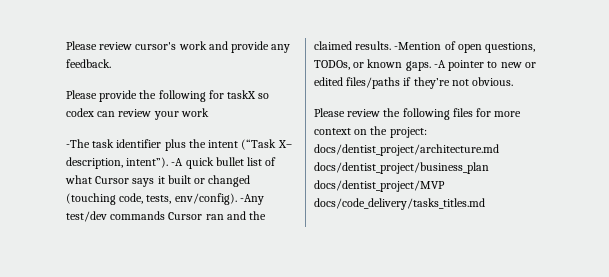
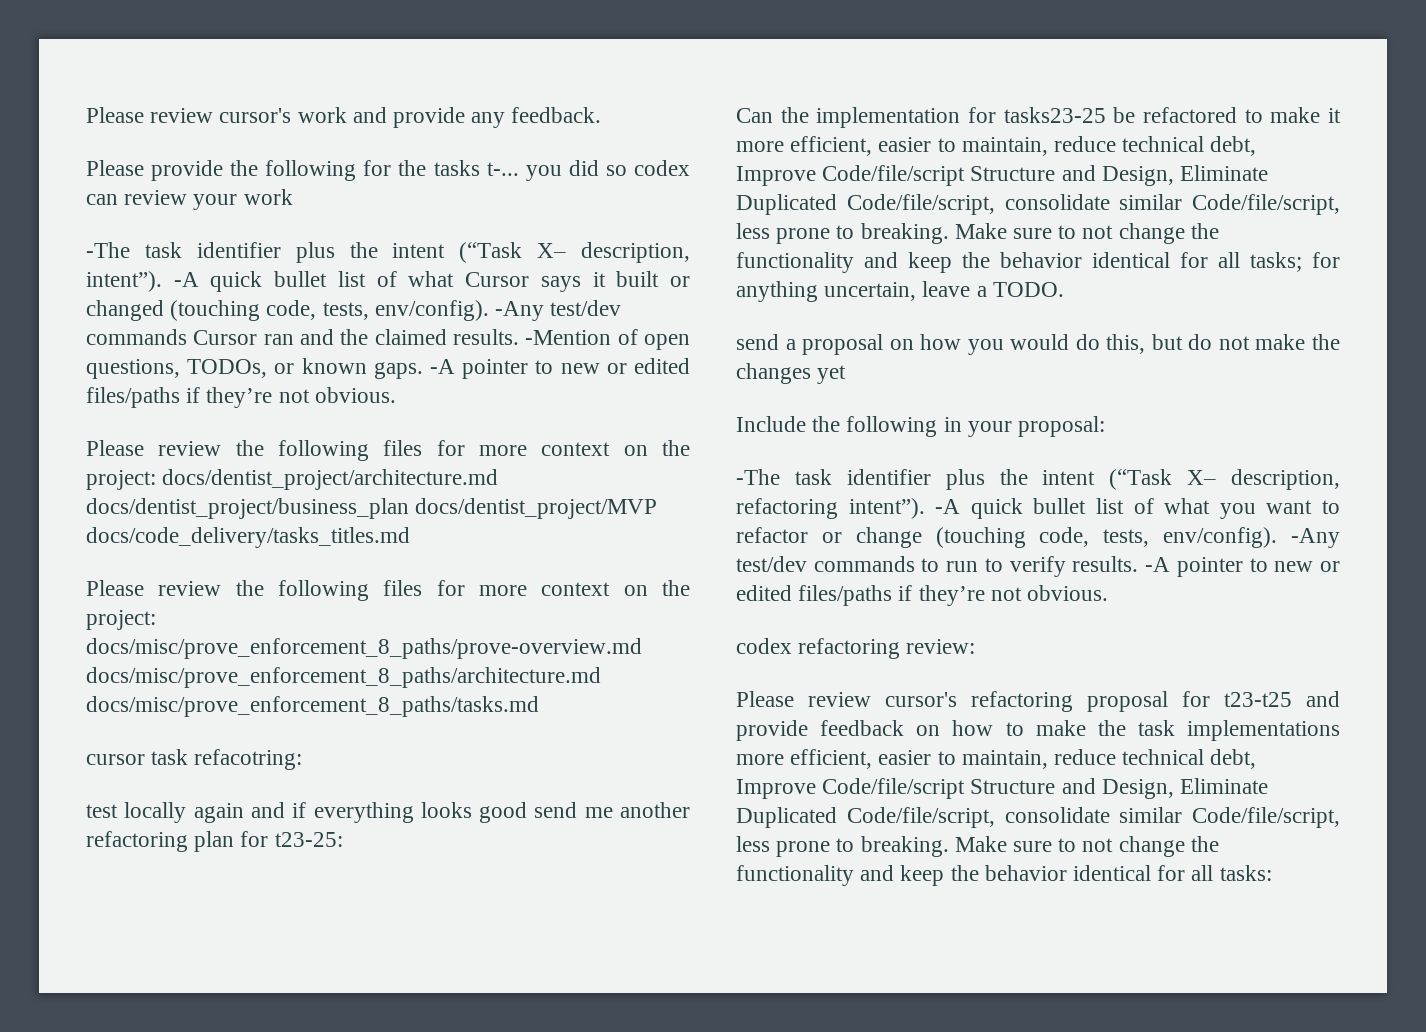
[227,90,257,99] taskX -> [398,160,599,181] the tasks t-... you did
(485, 204) none -> [86,580,690,601] [86,610,156,630] [86,638,642,659] [86,667,601,688] [86,696,539,717] [86,749,303,770] [86,802,690,823] [86,831,343,852] [736,107,1341,128] [736,136,1257,156] [736,165,1269,186] [736,194,1340,215] [736,223,1219,244] [736,252,1340,273] [736,281,1064,302] [736,334,1340,355] [736,363,847,384] [736,416,1106,437] [736,469,1340,490] [736,498,1340,519] [736,527,1340,548] [736,556,1340,577] [736,585,1109,606] [736,638,976,659] [736,691,1340,712] [736,720,1340,741] [736,749,1257,769] [736,778,1269,799] [736,807,1340,828] [736,836,1219,857] [736,865,1272,886] // Please review the following files for more context on the project: docs/misc/prove_enforcement_8_paths/prove-overview.md docs/misc/prove_enforcement_8_paths/architecture.md docs/misc/prove_enforcement_8_paths/tasks.md // cursor task refacotring: // test locally again and if everything looks good send me another refactoring plan for t23-25: // Can the implementation for tasks23-25 be refactored to make it more efficient, easier to maintain, reduce technical debt, Improve Code/file/script Structure and Design, Eliminate Duplicated Code/file/script, consolidate similar Code/file/script, less prone to breaking. Make sure to not change the functionality and keep the behavior identical for all tasks; for anything uncertain, leave a TODO. // send a proposal on how you would do this, but do not make the changes yet // Include the following in your proposal: // -The task identifier plus the intent (“Task X– description, refactoring intent”). -A quick bullet list of what you want to refactor or change (touching code, tests, env/config). -Any test/dev commands to run to verify results. -A pointer to new or edited files/paths if they’re not obvious. // codex refactoring review: // Please review cursor's refactoring proposal for t23-t25 and provide feedback on how to make the task implementations more efficient, easier to maintain, reduce technical debt, Improve Code/file/script Structure and Design, Eliminate Duplicated Code/file/script, consolidate similar Code/file/script, less prone to breaking. Make sure to not change the functionality and keep the behavior identical for all tasks:

